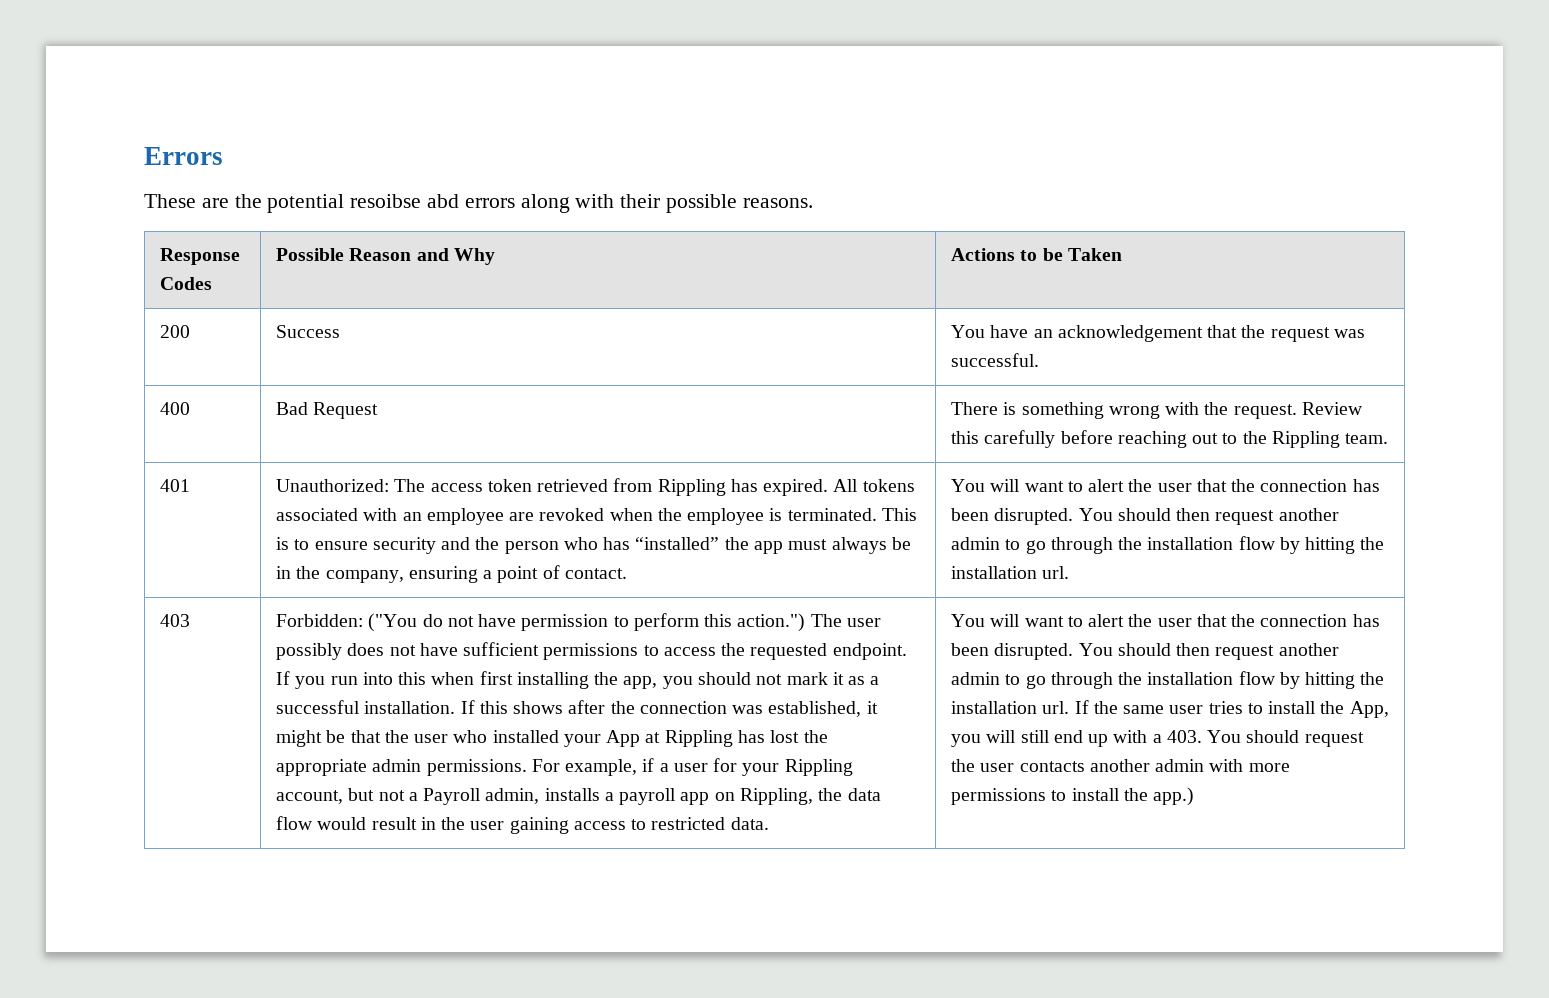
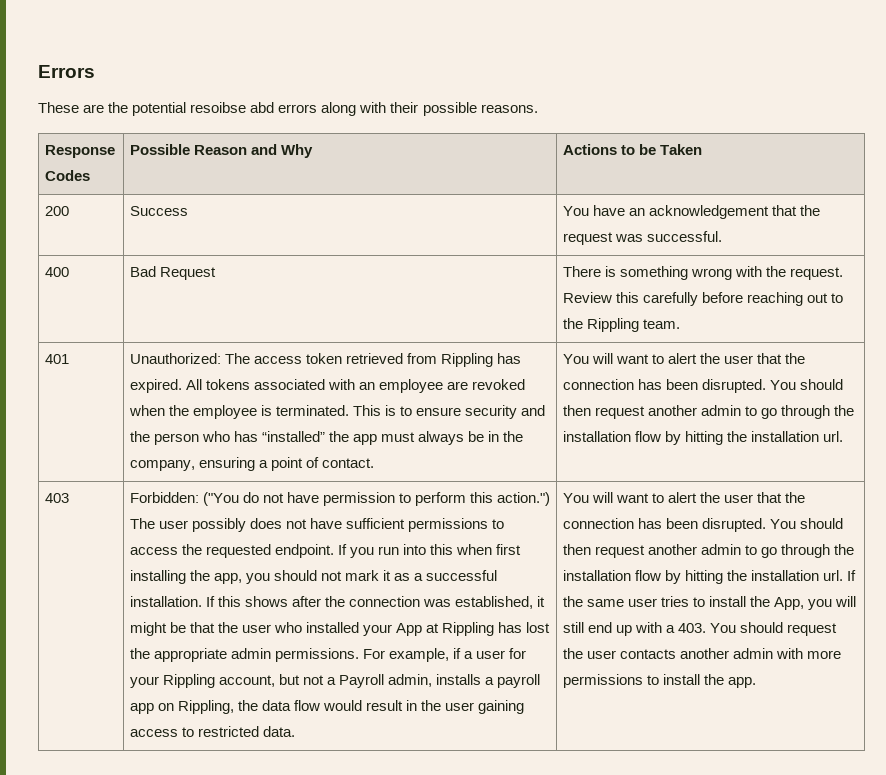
[1153,787,1195,806] app.) -> [727,677,756,688] app.

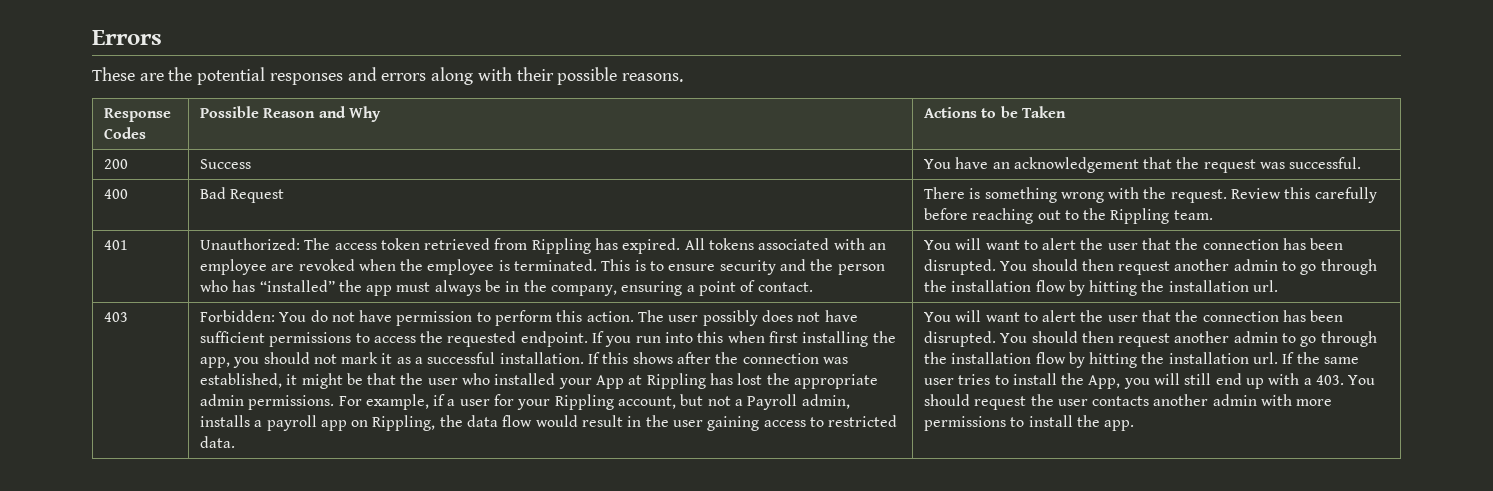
[190,102,275,113] resoibse abd -> [269,67,377,85] responses and
[202,492,239,506] ("You -> [279,312,307,322] You
[497,492,551,506] action.") -> [586,311,634,322] action.

